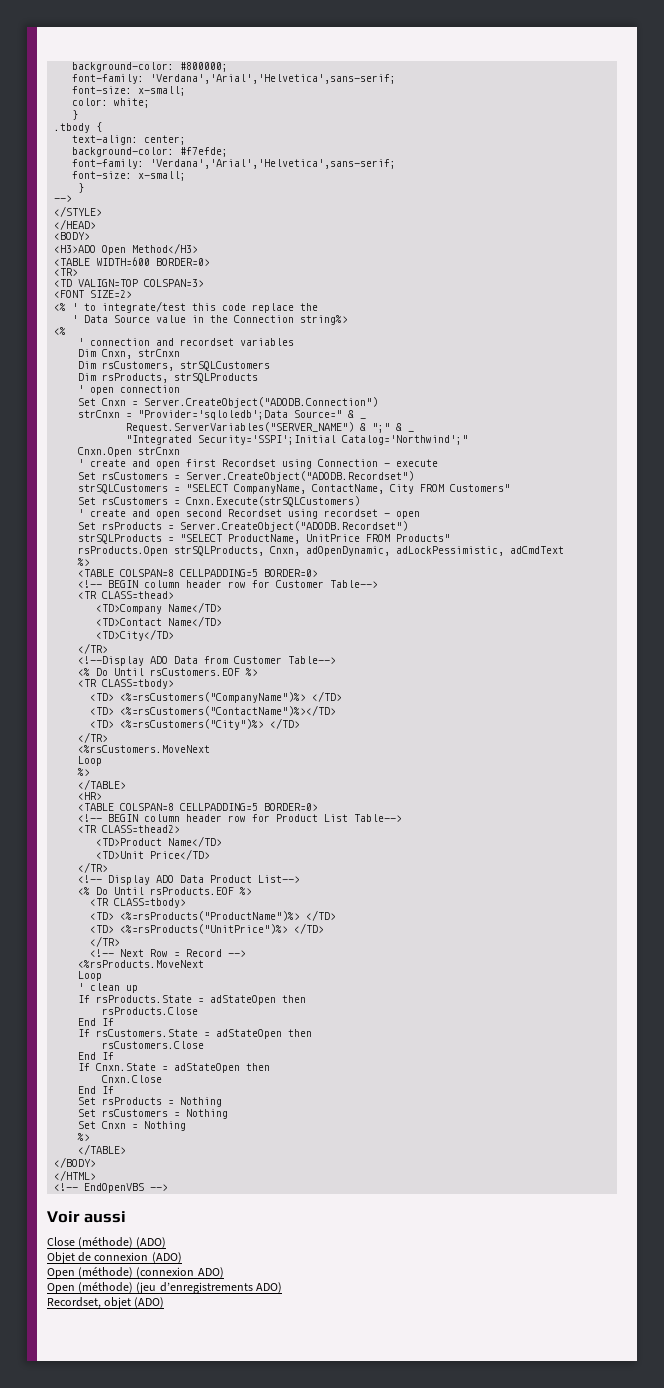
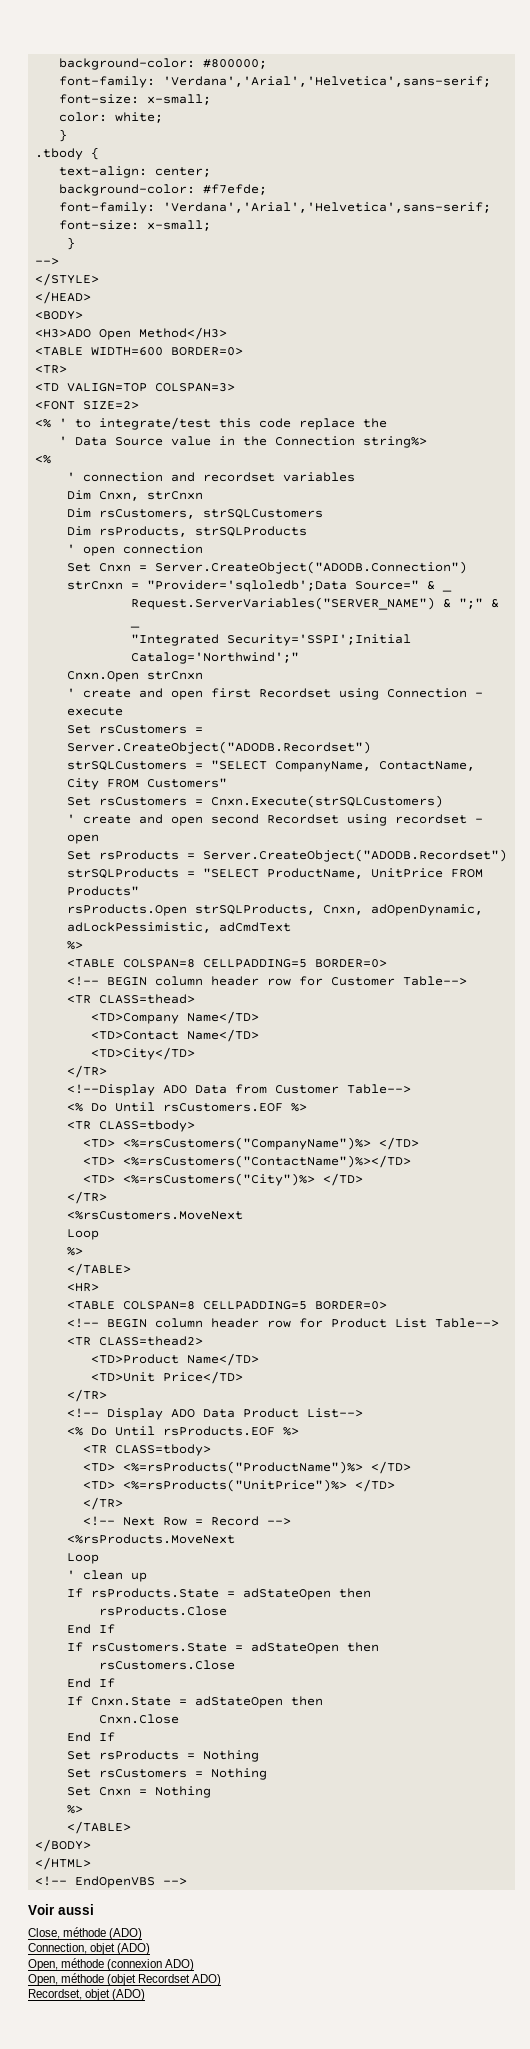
[47,1237,167,1248] [47,1252,182,1264] [47,1267,134,1279] Close (méthode) (ADO) // Objet de connexion (ADO) // Open (méthode) -> [28,1927,143,1940] [28,1943,151,1955] [28,1958,105,1971] Close, méthode (ADO) // Connection, objet (ADO) // Open, méthode
[47,1282,253,1294] Open (méthode) (jeu d’enregistrements -> [28,1973,191,1986] Open, méthode (objet Recordset

